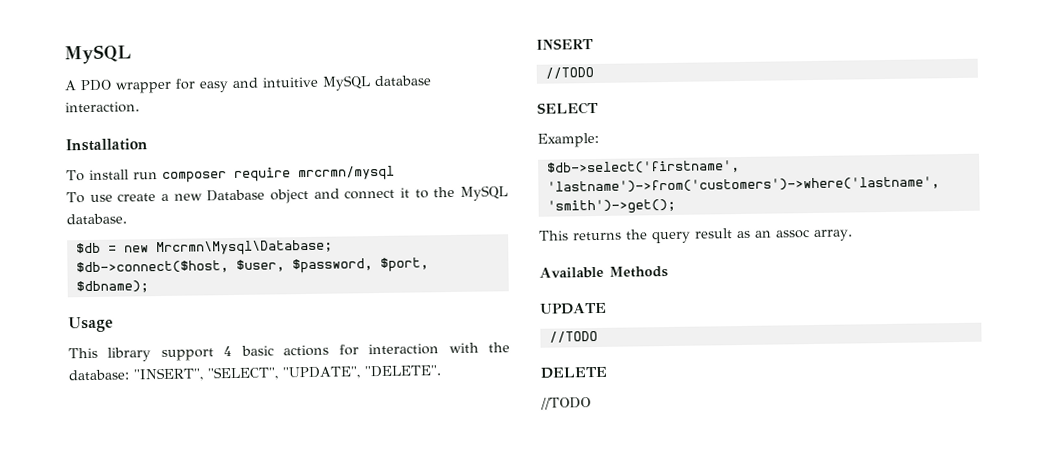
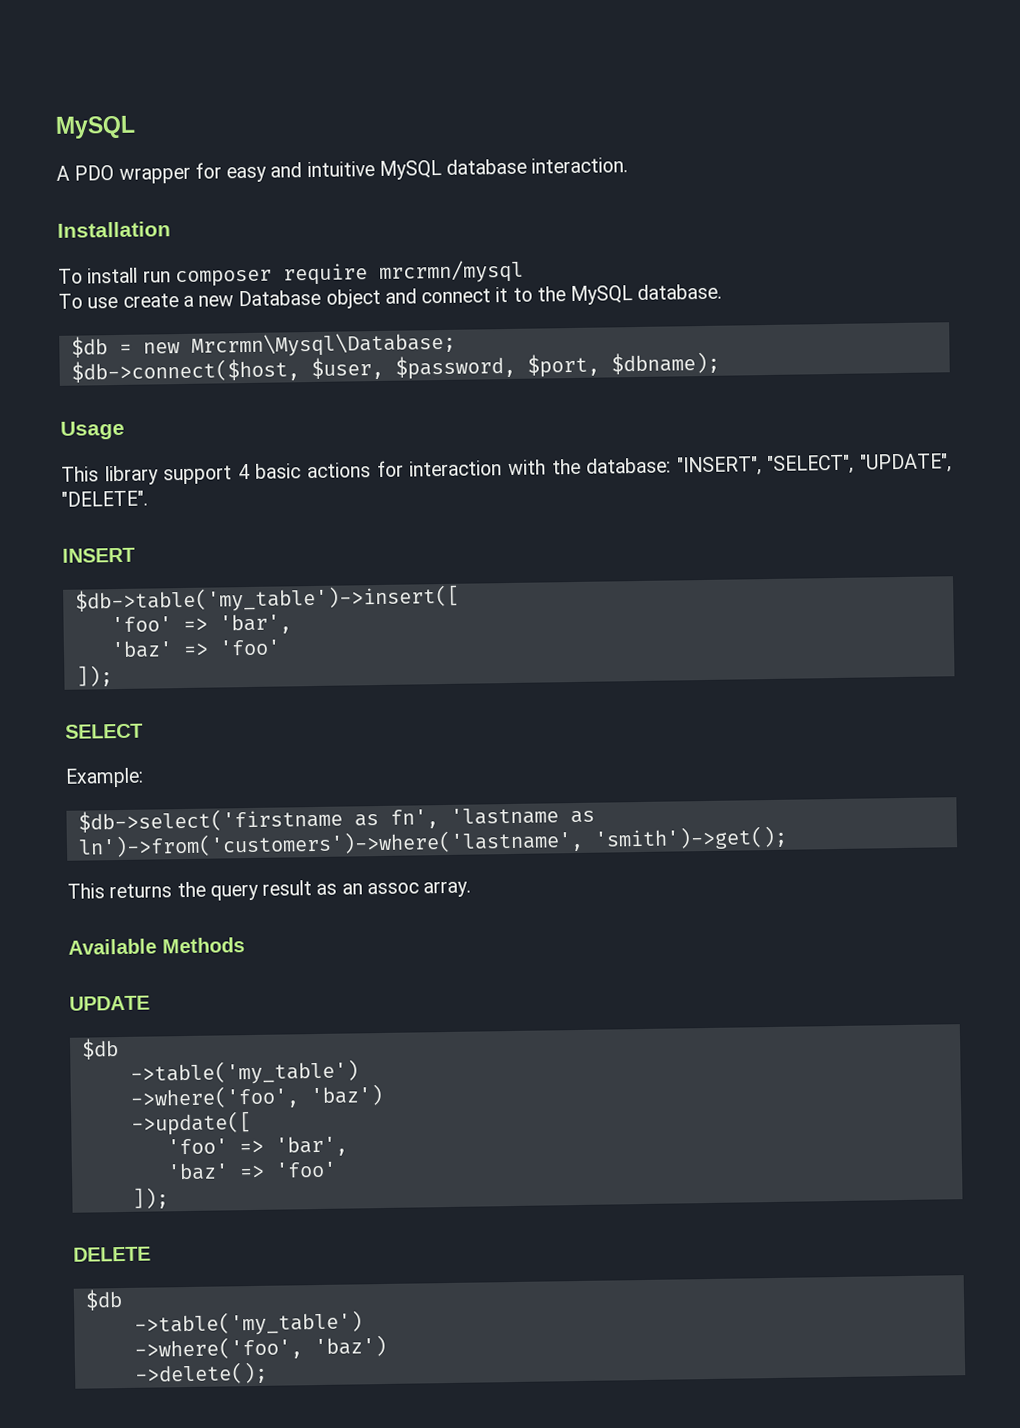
[544,67,594,79] [537,101,599,115] [537,132,599,148] [546,160,740,175] [546,176,940,194] //TODO // SELECT // Example: // $db->select('firstname', 'lastname')->from('customers')->where('lastname', -> [74,584,460,614] [110,613,292,635] [110,639,281,659] [75,665,113,687] [65,723,143,739] [65,767,144,788] [77,807,595,833] [77,828,584,859] $db->table('my_table')->insert([ // 'foo' => 'bar', // 'baz' => 'foo' // ]); // SELECT // Example: // $db->select('firstname as fn', 'lastname as ln')->from('customers')->where('lastname',
[548,330,598,343] [540,366,608,379] [540,397,591,410] //TODO // DELETE // //TODO -> [80,1038,119,1060] [129,1059,359,1086] [129,1083,383,1110] [130,1111,252,1136] [166,1135,348,1157] [166,1161,337,1181] [131,1187,169,1209] [73,1246,151,1262] [84,1289,123,1311] [133,1310,363,1337] [133,1334,387,1361] [133,1361,268,1385] $db // ->table('my_table') // ->where('foo', 'baz') // ->update([ // 'foo' => 'bar', // 'baz' => 'foo' // ]); // DELETE // $db // ->table('my_table') // ->where('foo', 'baz') // ->delete();

